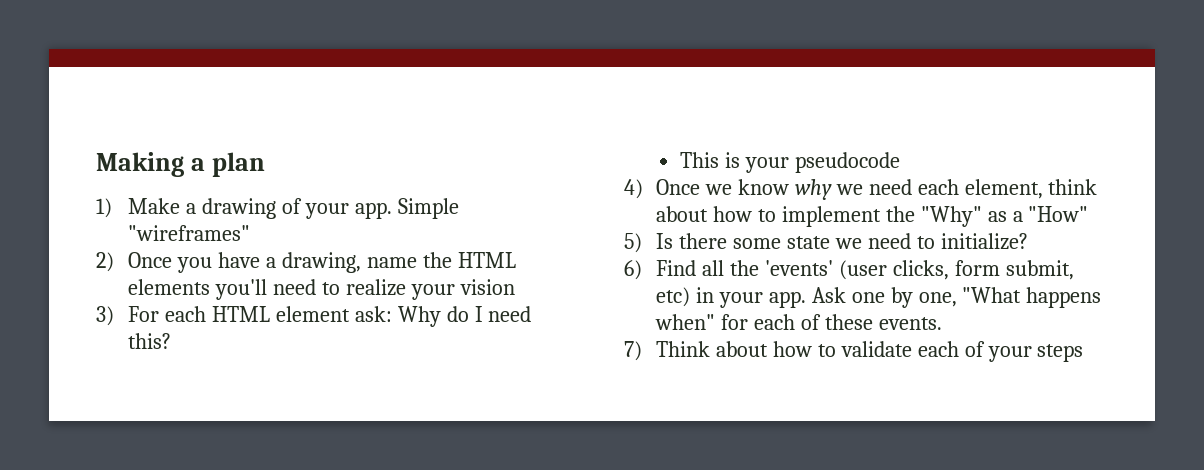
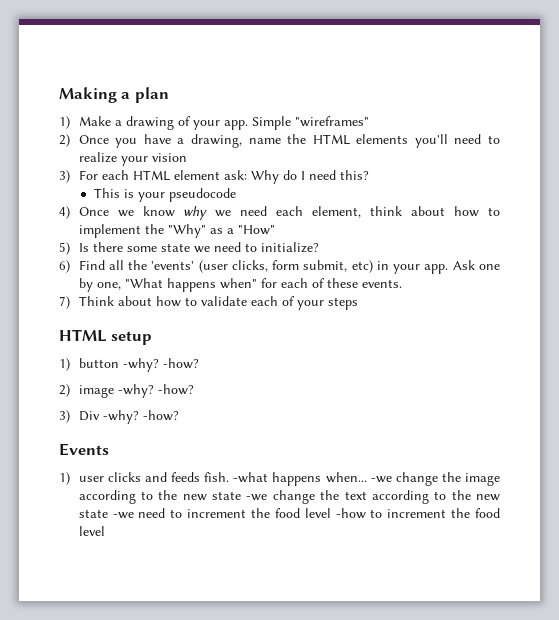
(1084, 353) none -> [59,329,153,345] [59,358,199,372] [59,384,194,398] [59,410,179,424] [59,443,109,456] [59,472,500,486] [78,490,501,504] [78,508,501,519] [78,526,105,536] // HTML setup // 1) button -why? -how? // 2) image -why? -how? // 3) Div -why? -how? // Events // 1) user clicks and feeds fish. -what happens when... -we change the image according to the new state -we change the text according to the new state -we need to increment the food level -how to increment the food level

